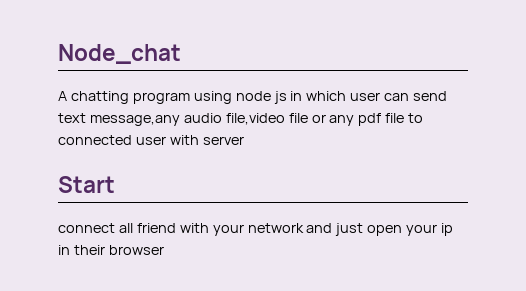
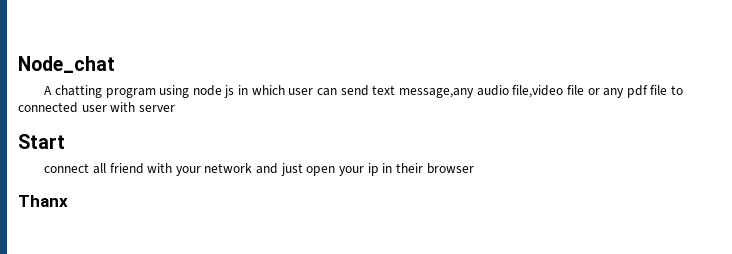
(164, 250) none -> [18,195,68,207] // Thanx

